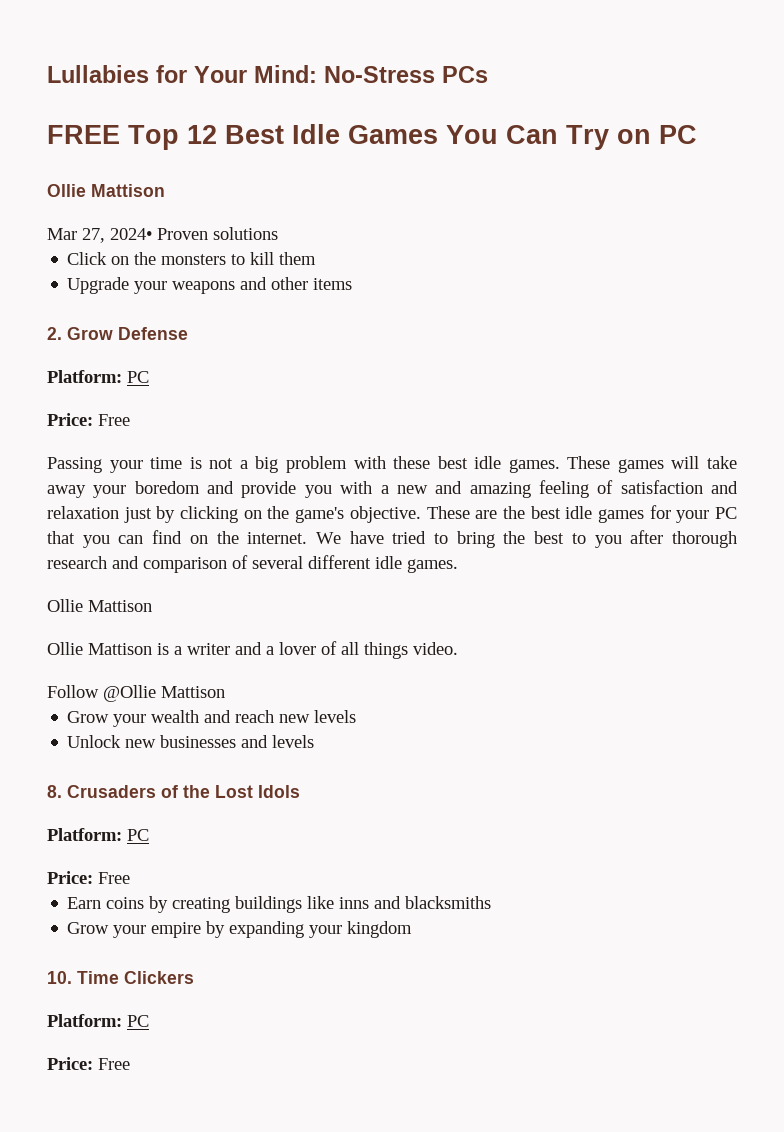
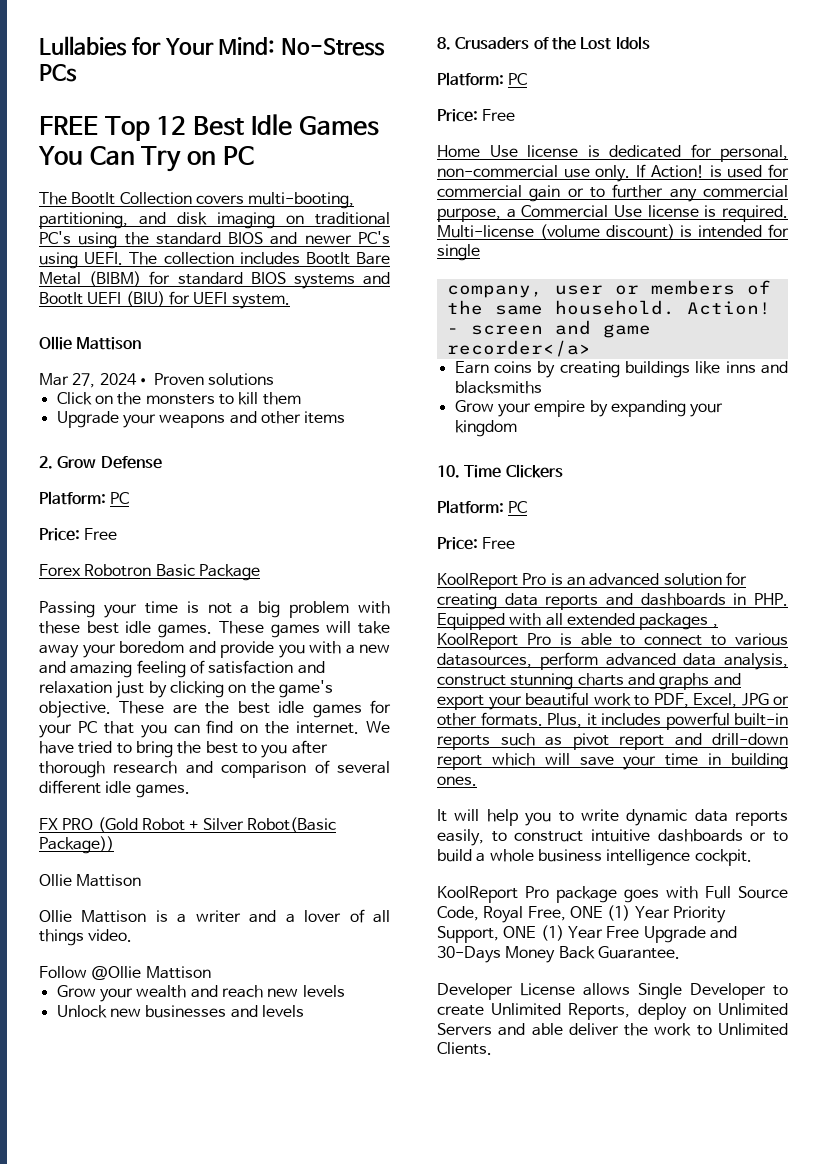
(697, 134) none -> [39,192,355,209] [39,212,390,229] [39,231,390,249] [39,252,391,269] [39,271,391,289] [39,291,290,309] // The BootIt Collection covers multi-booting, partitioning, and disk imaging on traditional PC's using the standard BIOS and newer PC's using UEFI. The collection includes BootIt Bare Metal (BIBM) for standard BIOS systems and BootIt UEFI (BIU) for UEFI system.
(130, 420) none -> [39,564,260,581] // Forex Robotron Basic Package
(458, 566) none -> [39,817,336,833] [39,836,114,854] // FX PRO (Gold Robot + Silver Robot(Basic Package))
(130, 878) none -> [437,144,788,162] [437,164,789,182] [437,184,788,202] [437,205,789,222] [437,224,789,240] [437,244,480,261] [446,280,771,298] [446,300,771,315] [446,320,651,338] [446,340,591,357] // Home Use license is dedicated for personal, non-commercial use only. If Action! is used for commercial gain or to further any commercial purpose, a Commercial Use license is required. Multi-license (volume discount) is intended for single // company, user or members of the same household. Action! - screen and game recorder</a>
(130, 1064) none -> [437,572,747,590] [437,593,788,610] [437,613,718,630] [437,633,788,650] [437,652,788,670] [437,673,741,690] [437,692,789,710] [437,712,788,730] [437,733,788,750] [437,753,788,770] [437,776,477,786] [437,809,788,826] [437,829,789,846] [437,849,752,866] [437,886,788,903] [437,905,726,923] [437,925,737,943] [437,946,680,963] [437,983,788,1000] [437,1003,788,1020] [437,1023,788,1036] [437,1042,492,1055] // KoolReport Pro is an advanced solution for creating data reports and dashboards in PHP. Equipped with all extended packages , KoolReport Pro is able to connect to various datasources, perform advanced data analysis, construct stunning charts and graphs and export your beautiful work to PDF, Excel, JPG or other formats. Plus, it includes powerful built-in reports such as pivot report and drill-down report which will save your time in building ones. // It will help you to write dynamic data reports easily, to construct intuitive dashboards or to build a whole business intelligence cockpit. // KoolReport Pro package goes with Full Source Code, Royal Free, ONE (1) Year Priority Support, ONE (1) Year Free Upgrade and 30-Days Money Back Guarantee. // Developer License allows Single Developer to create Unlimited Reports, deploy on Unlimited Servers and able deliver the work to Unlimited Clients.

